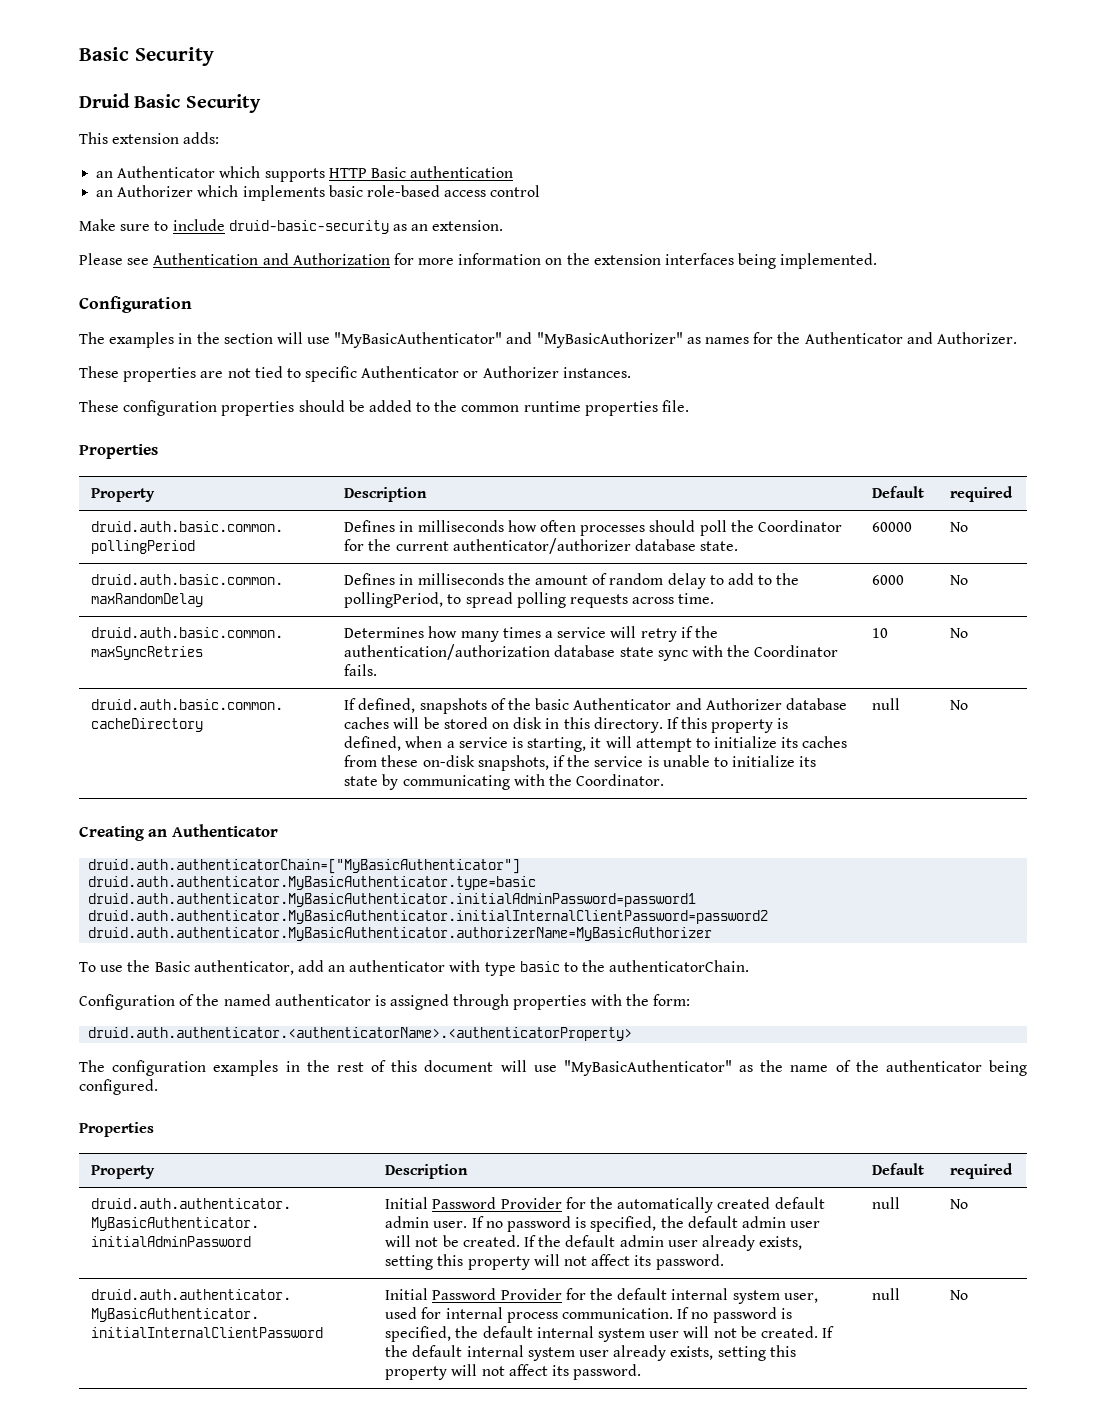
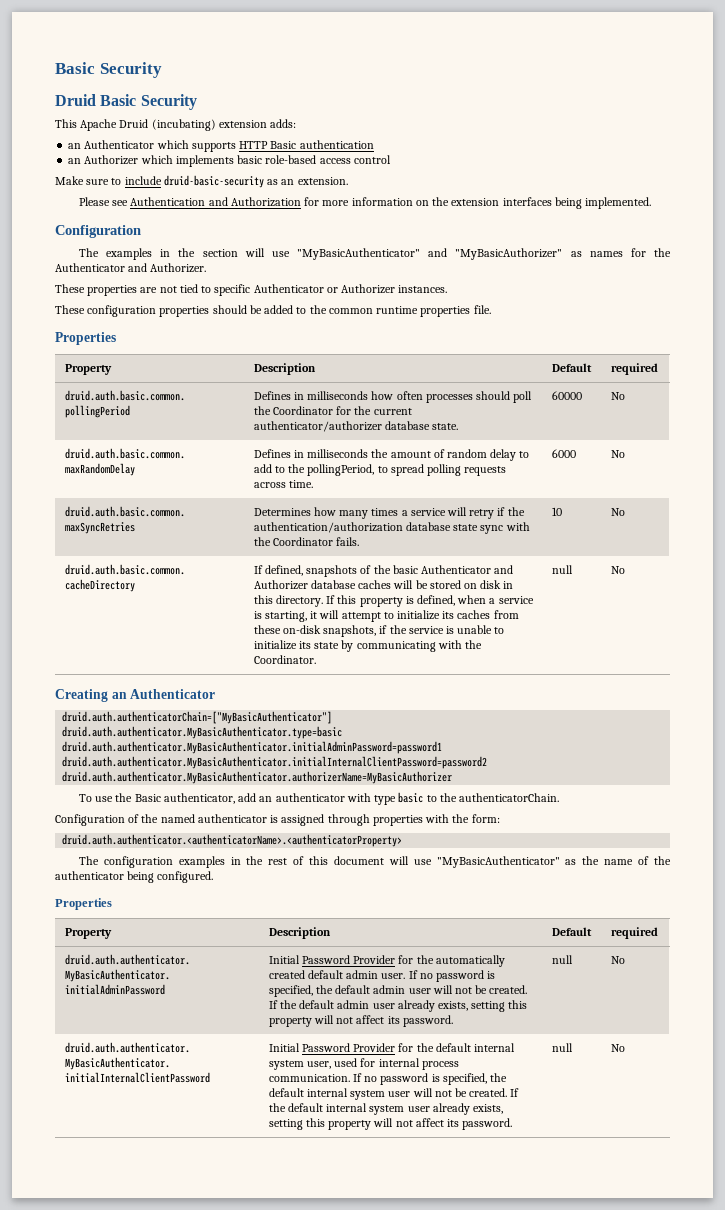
(108, 138) none -> [80,119,216,131] Apache Druid (incubating)

